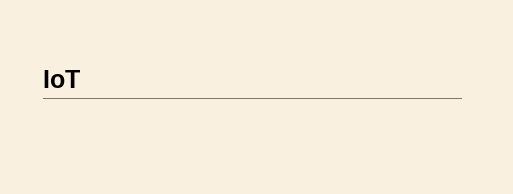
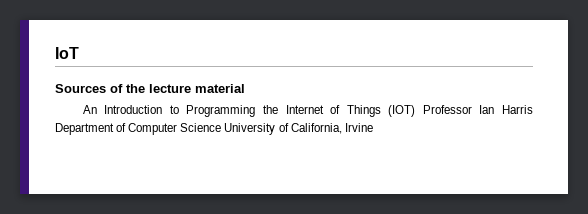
(80, 79) none -> [55,84,245,93] [82,105,533,117] [55,123,373,135] // Sources of the lecture material // An Introduction to Programming the Internet of Things (IOT) Professor Ian Harris Department of Computer Science University of California, Irvine

